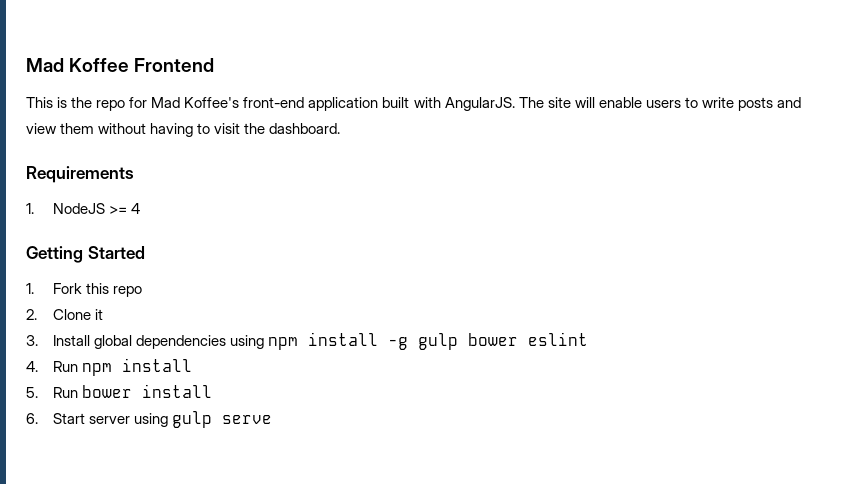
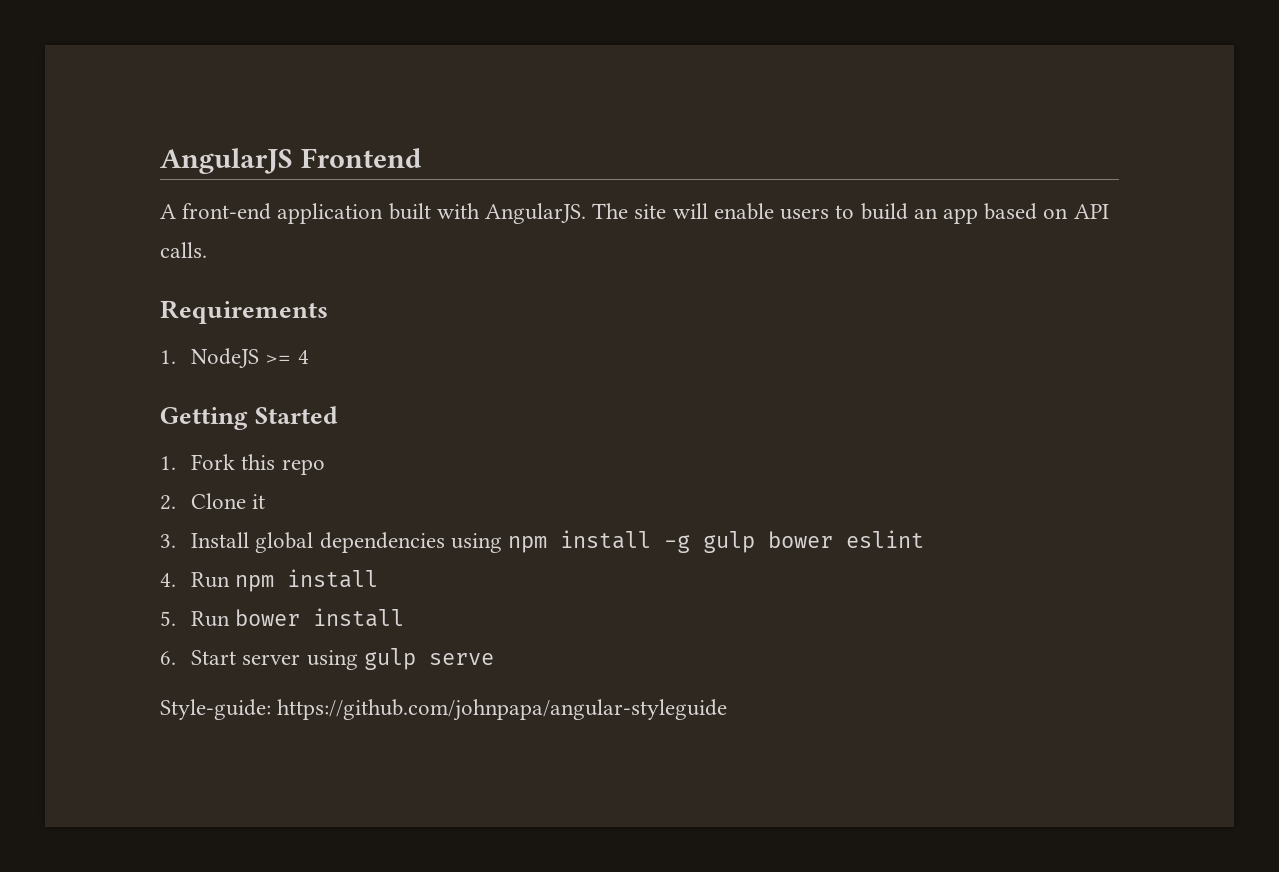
[26,58,130,72] Mad Koffee -> [160,148,293,174] AngularJS
[26,97,240,111] This is the repo for Mad Koffee's -> [160,204,176,219] A
[701,97,801,111] [26,123,341,137] write posts and view them without having to visit the dashboard. -> [860,203,1109,224] [160,242,207,258] build an app based on API calls.
(272, 419) none -> [160,699,728,721] // Style-guide: https://github.com/johnpapa/angular-styleguide

